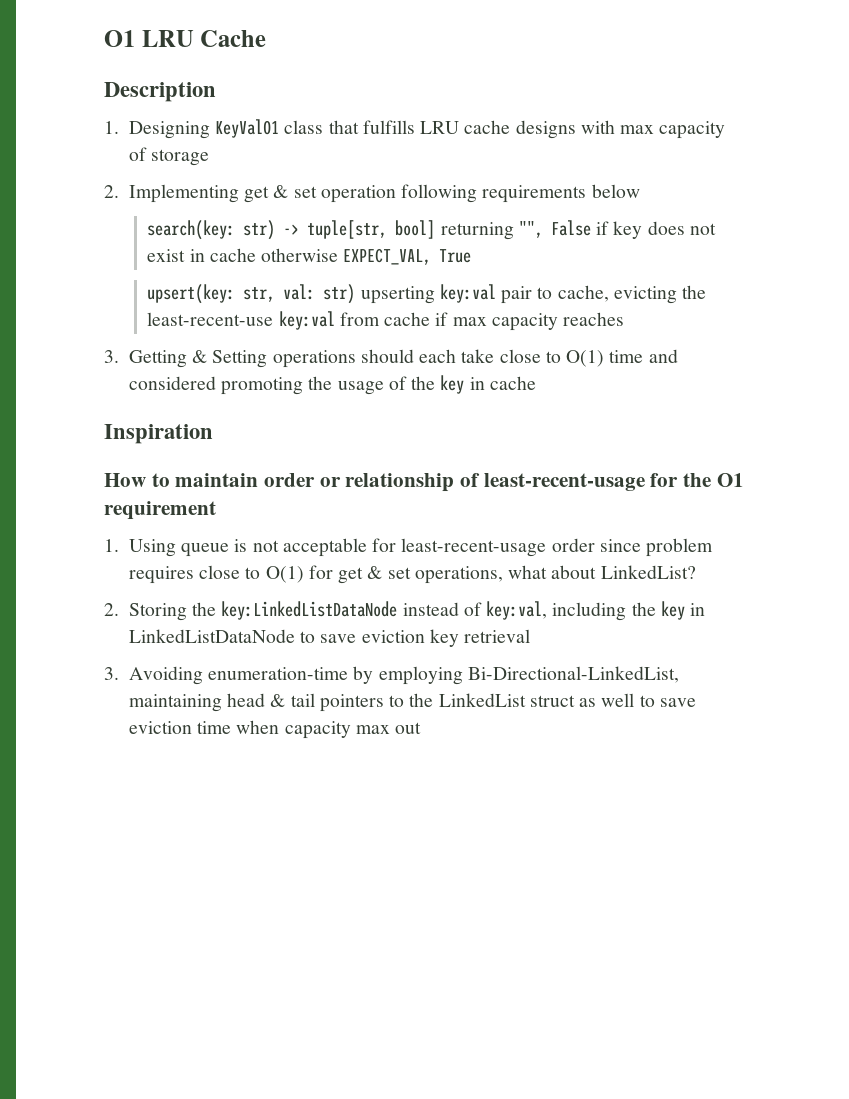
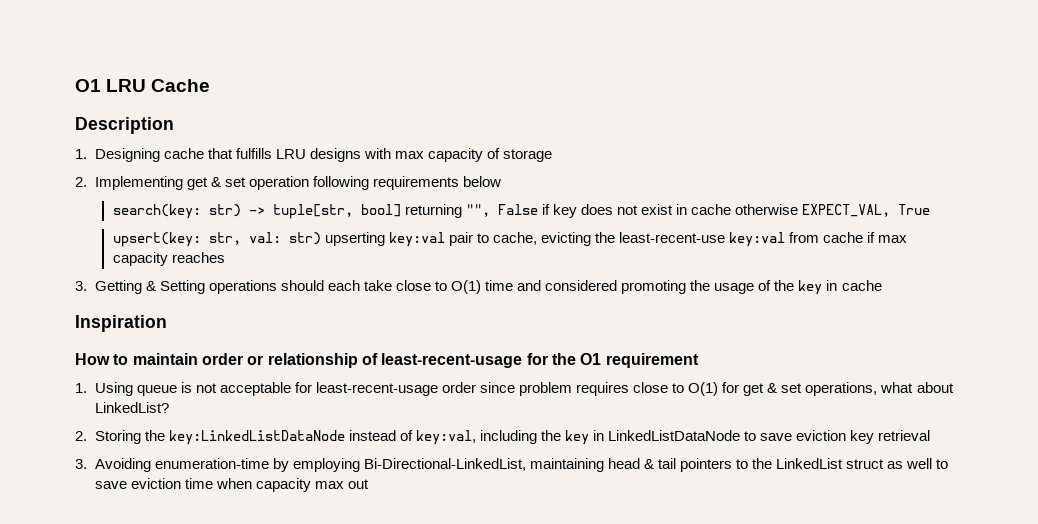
[215,119,324,138] KeyValO1 class -> [163,148,204,159] cache
[464,120,511,134] cache -> (306, 154) none

